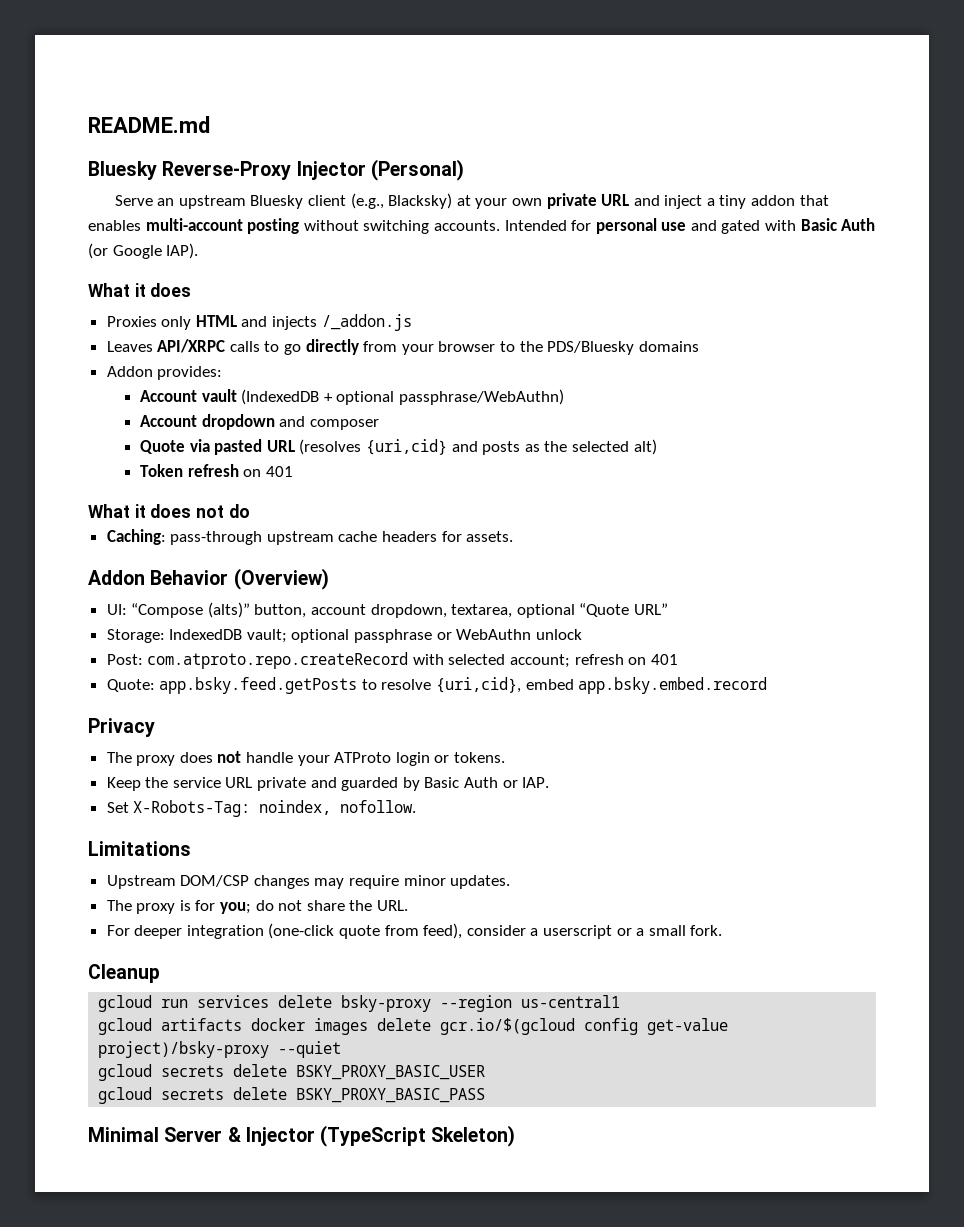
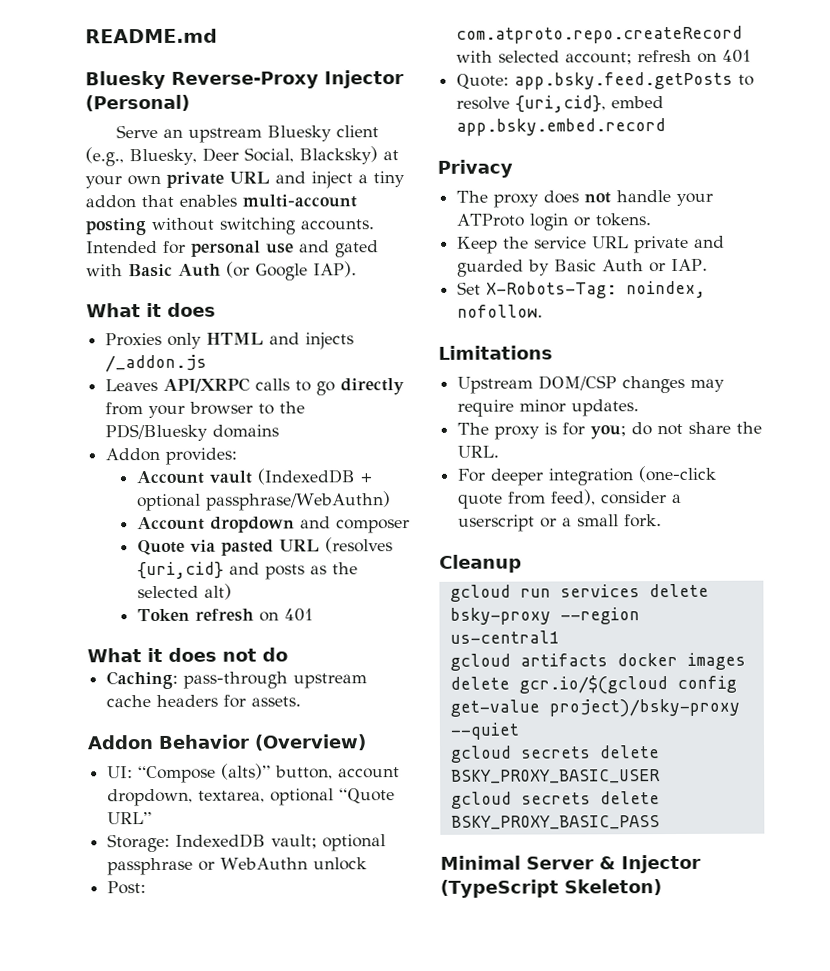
(384, 201) none -> [129,147,294,166] Bluesky, Deer Social,

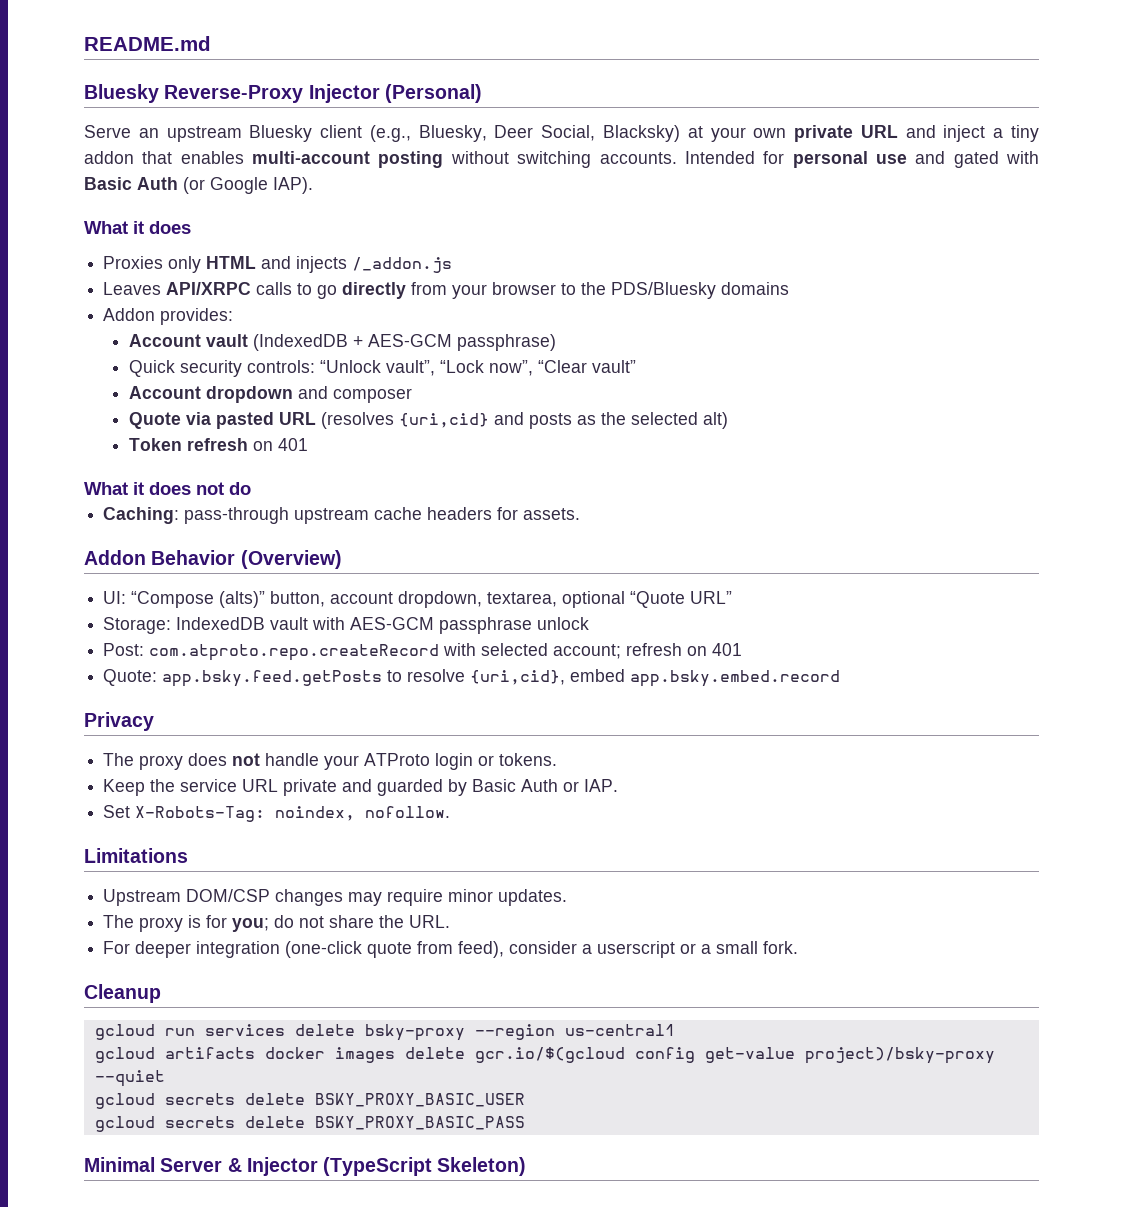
[137,491,392,512] optional passphrase/WebAuthn) -> [367,334,556,351] [128,360,636,377] AES-GCM passphrase) // Quick security controls: “Unlock vault”, “Lock now”, “Clear vault”
[271,834,387,852] [107,857,309,876] vault; optional passphrase or WebAuthn -> [270,617,533,634] vault with AES-GCM passphrase

